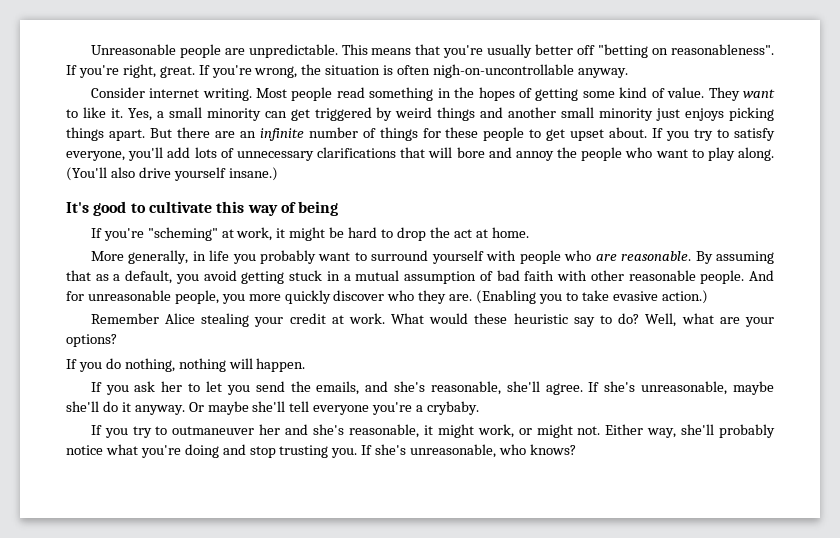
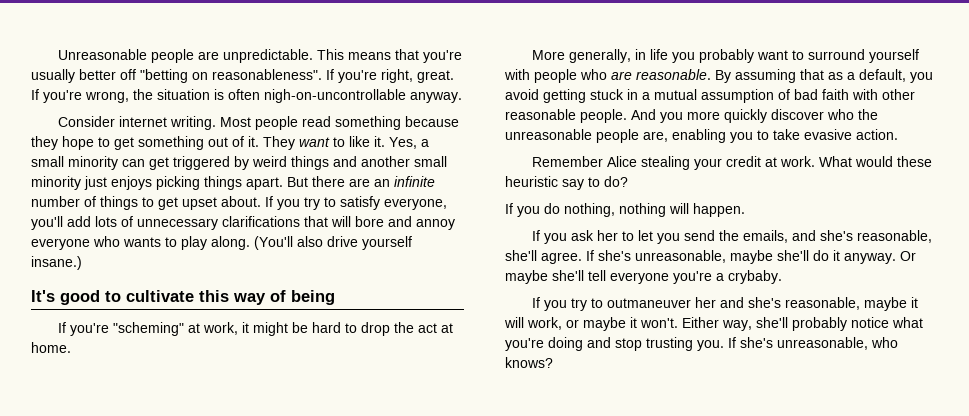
[437,87,705,101] in the hopes of getting some kind of value. -> [405,116,460,127] [31,136,259,150] because they hope to get something out of it.
[422,127,525,141] for these people -> (138, 203) none
[557,147,688,161] the people who want -> [31,236,161,250] everyone who wants
[66,290,219,304] for unreasonable people, -> (656, 114) none
[418,290,537,304] they are. (Enabling -> [858,109,878,120] [505,129,726,143] the unreasonable people are, enabling
[661,290,708,304] action.) -> [856,129,898,140] action.
[645,313,775,327] [66,334,117,347] Well, what are your options? -> (628, 181) none
[423,424,601,438] it might work, or might not. -> [864,297,919,311] [504,317,678,331] maybe it will work, or maybe it won't.

